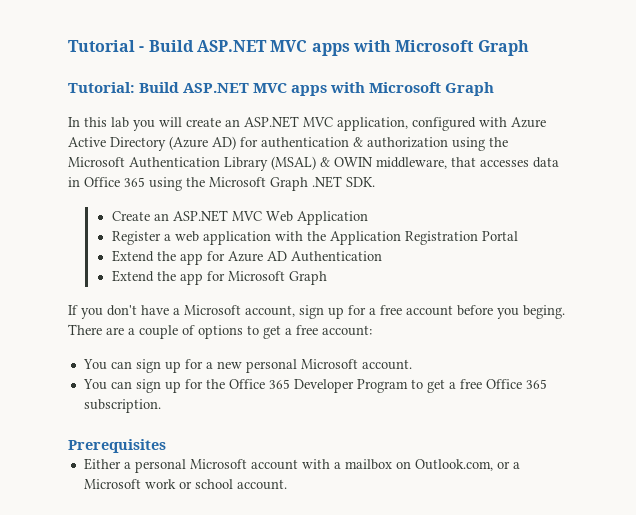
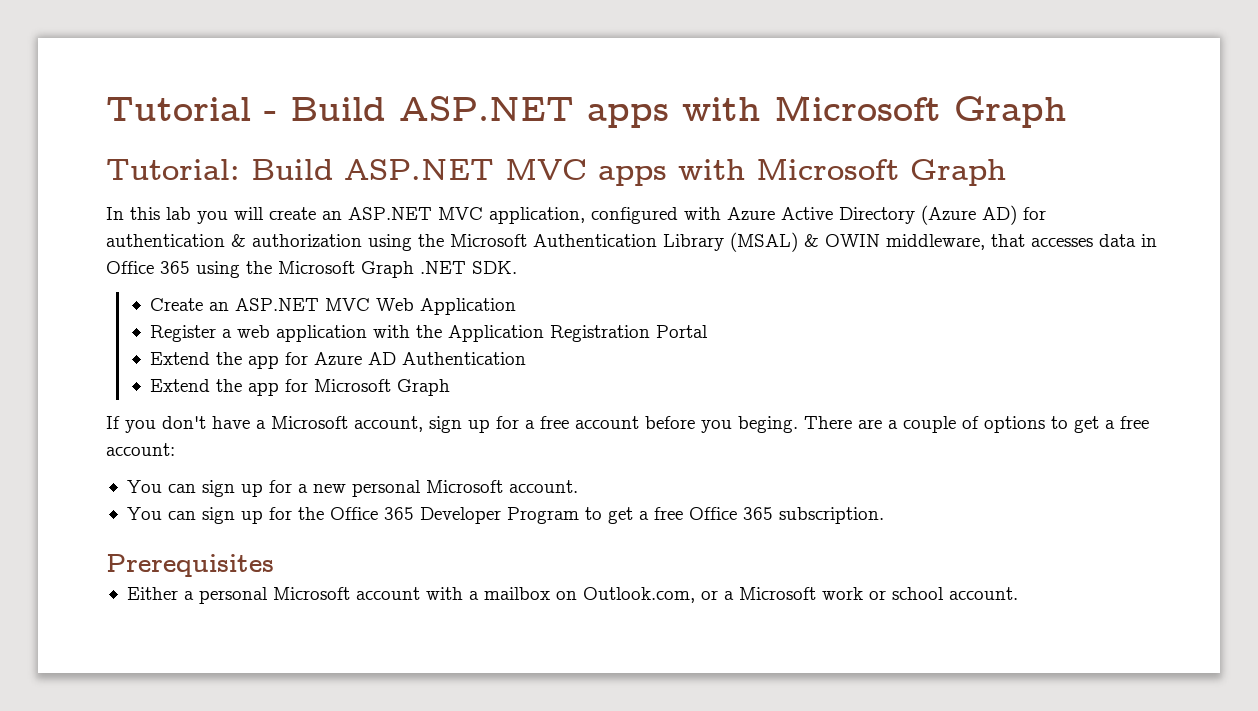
[270,40,308,52] MVC -> (574, 108) none

